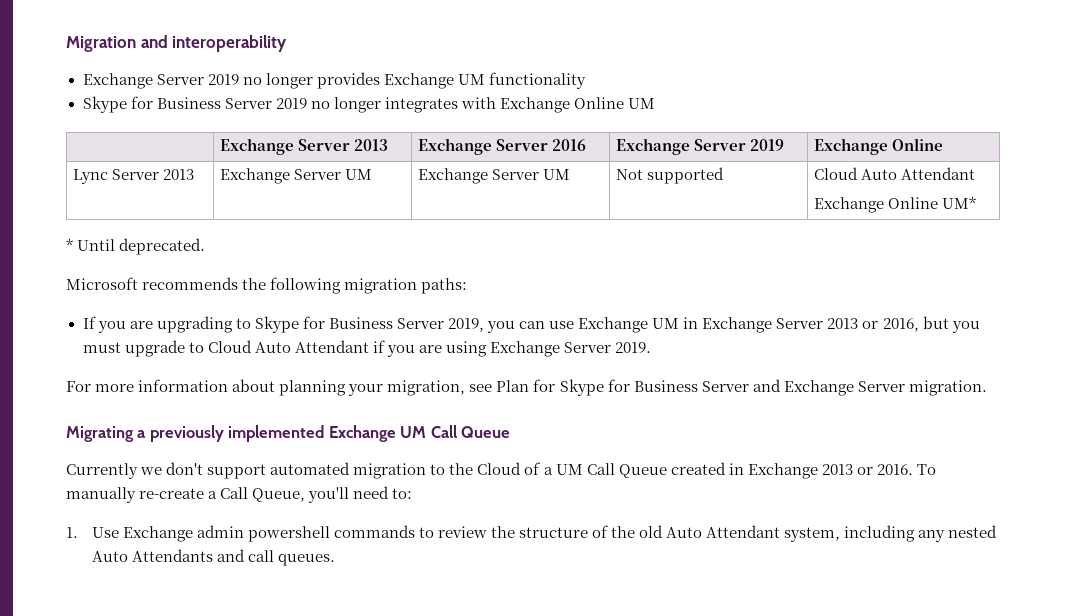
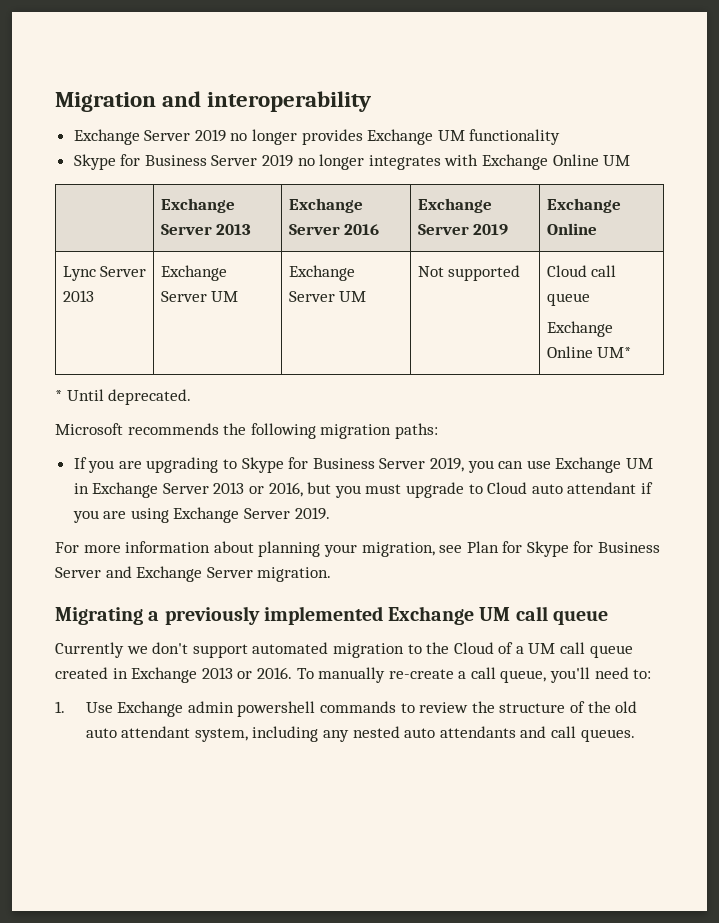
[861,167,976,180] Auto Attendant -> [591,265,617,277] [546,293,590,306] call queue
[254,340,369,353] Auto Attendant -> [531,482,637,494] auto attendant
[430,425,511,438] Call Queue -> [515,606,608,625] call queue
[586,463,667,478] Call Queue -> [560,642,633,658] call queue
[220,487,306,502] Call Queue, -> [470,667,547,683] call queue,
[666,525,781,538] Auto Attendant -> [85,726,191,738] auto attendant
[91,549,213,562] Auto Attendants -> [404,726,516,738] auto attendants

